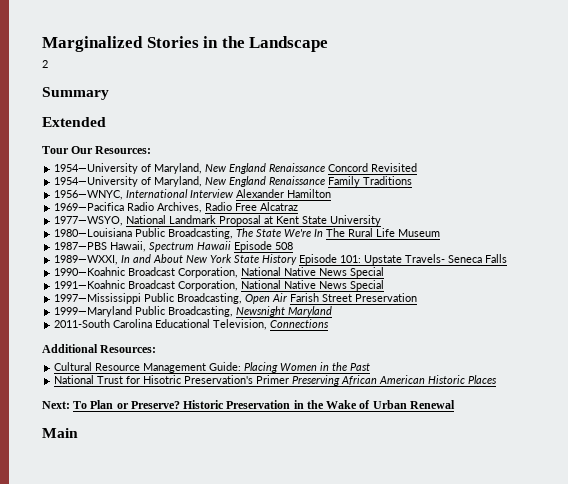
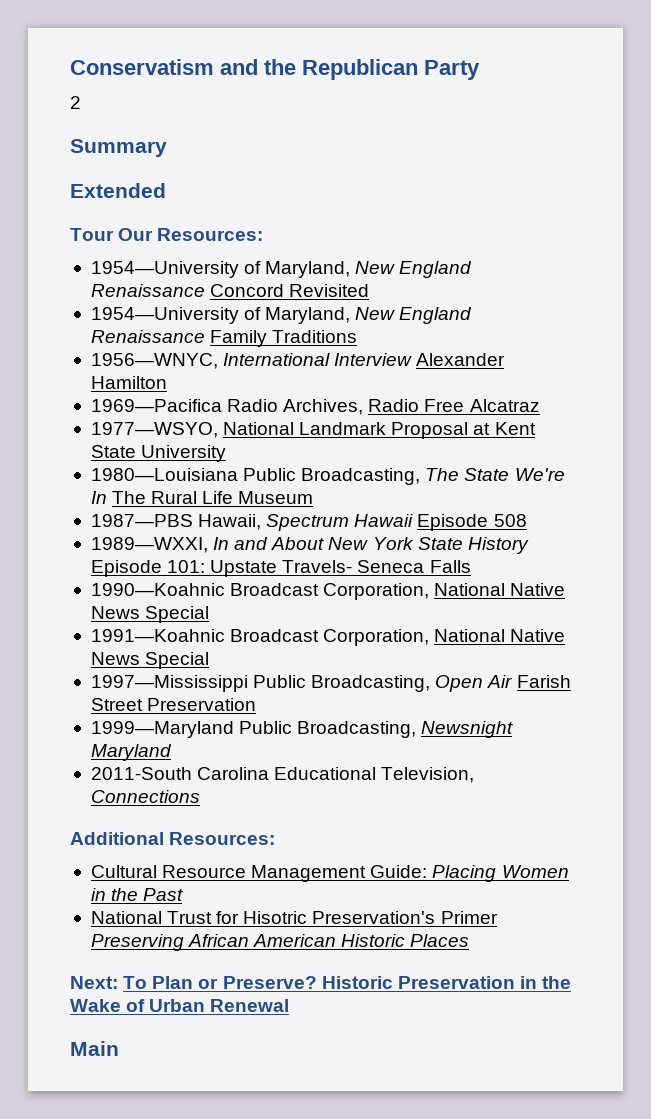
[42,36,329,52] Marginalized Stories in the Landscape -> [70,59,480,80] Conservatism and the Republican Party

